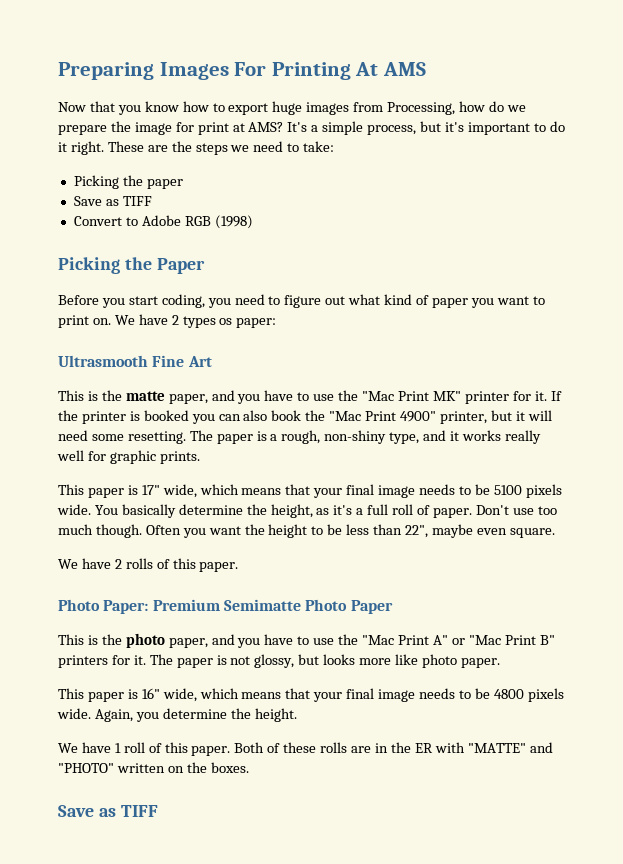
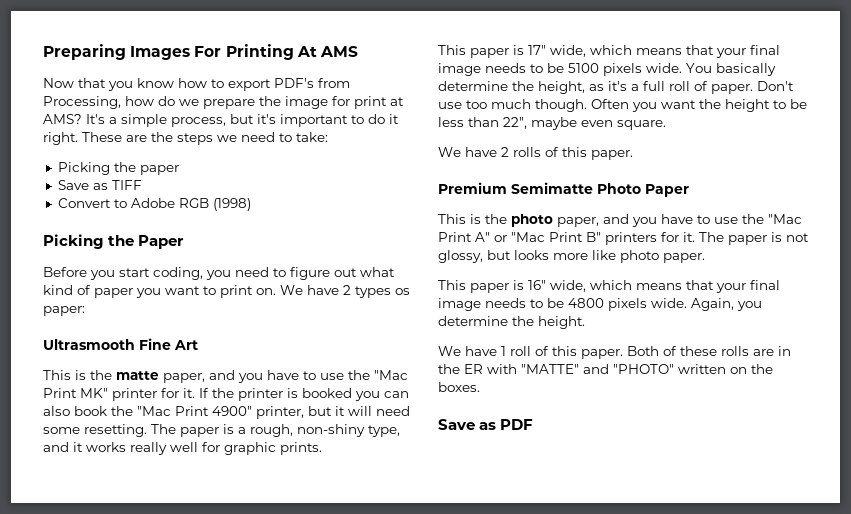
[272,101,350,115] huge images -> [274,78,314,88] PDF's
[58,599,149,614] Photo Paper: -> (633, 155) none
[120,805,158,817] TIFF -> [500,419,534,430] PDF

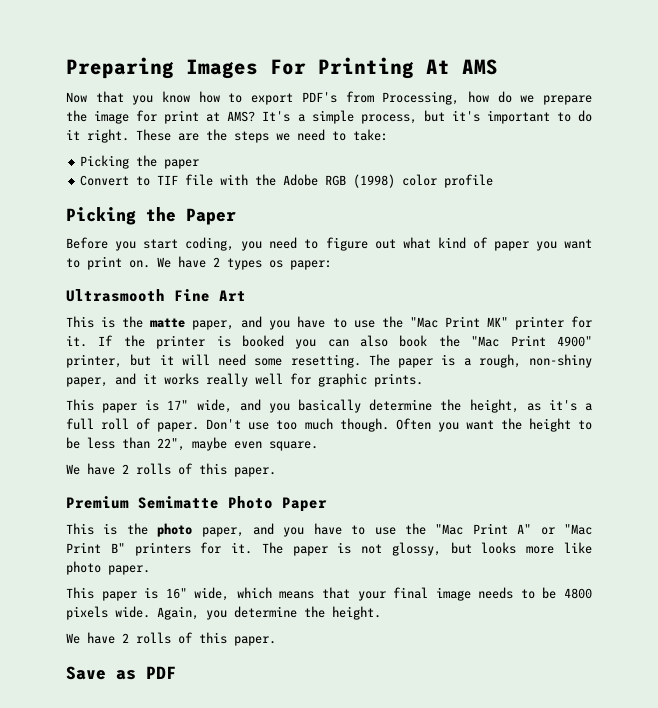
[57,180,142,190] // Save as TIFF -> (200, 164) none
(127, 203) none -> [157,174,277,186] TIF file with the
(251, 204) none -> [402,174,494,188] color profile
[368,425,400,437] type, -> [66,377,108,387] paper,
[590,45,780,58] [438,63,712,76] which means that your final image needs to be 5100 pixels wide. You -> [239,399,290,413] and you
[501,346,791,359] [438,364,773,374] [438,382,480,392] 1 roll of this paper. Both of these rolls are in the ER with "MATTE" and "PHOTO" written on the boxes. -> [122,632,276,646] 2 rolls of this paper.

